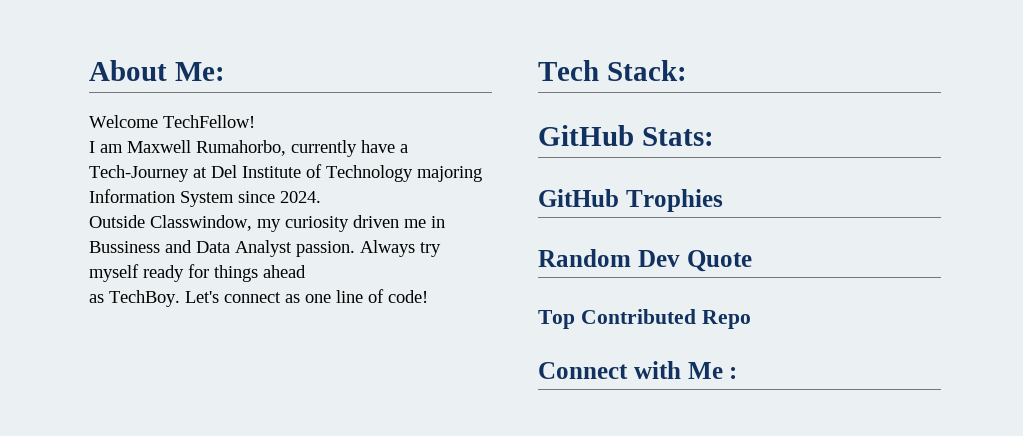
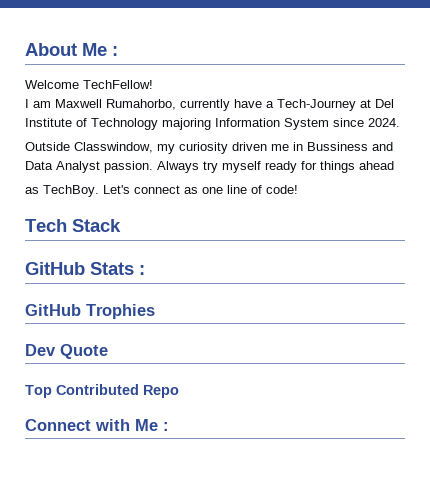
[174,62,225,81] Me: -> [82,43,118,56] Me :
[606,60,687,81] [538,125,714,146] Stack: // GitHub Stats: -> [72,219,121,232] [25,262,145,275] Stack // GitHub Stats :
[538,249,631,267] Random -> (155, 311) none

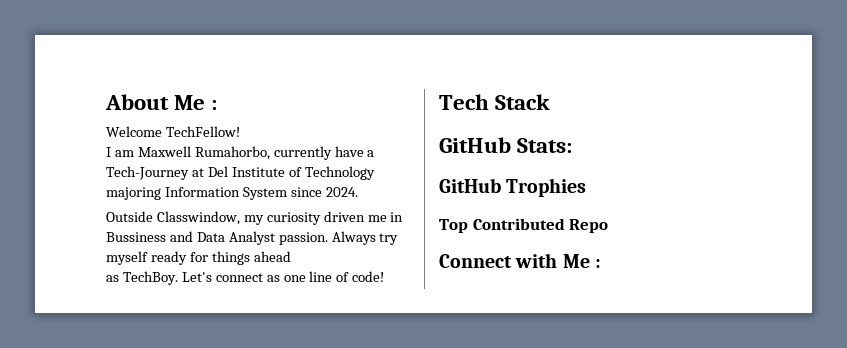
[90,262,145,275] Stats : -> [517,138,573,153] Stats:
[25,344,108,359] // Dev Quote -> (587, 187) none

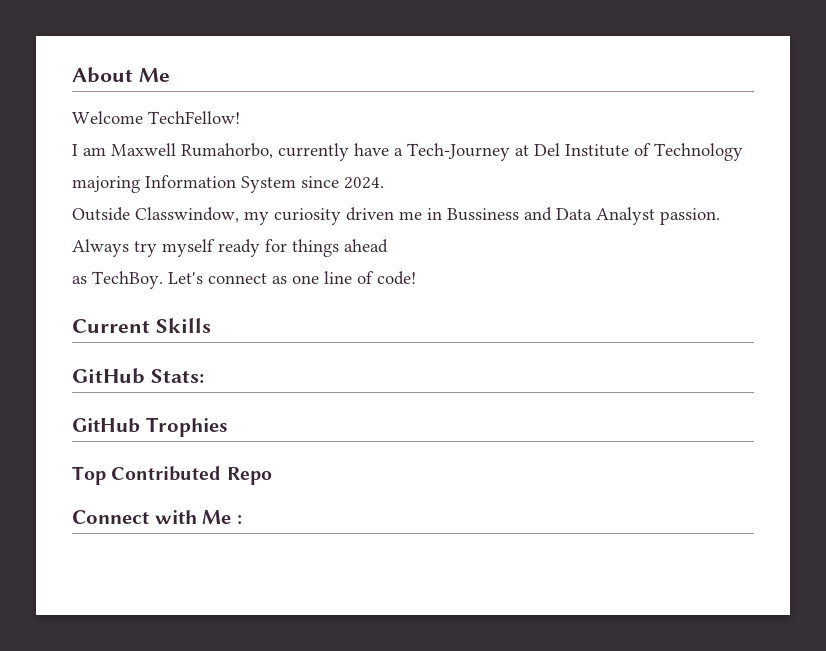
[211,100,218,110] : -> (170, 75) none
[439,94,551,110] Tech Stack -> [72,318,211,333] Current Skills

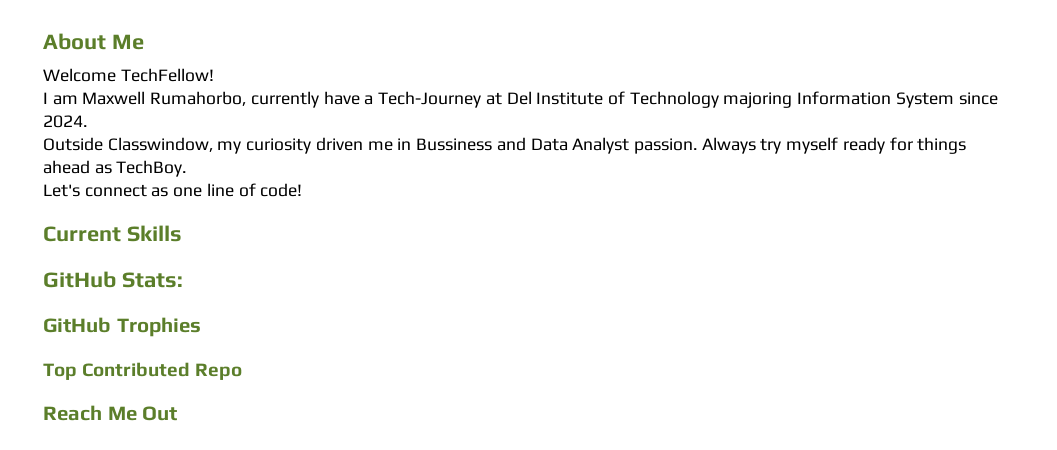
(388, 246) // -> (90, 167) none
(163, 280) none -> (187, 168) //
[72,510,242,524] Connect with Me : -> [43,405,178,421] Reach Me Out

